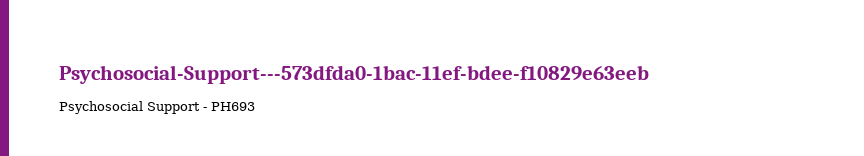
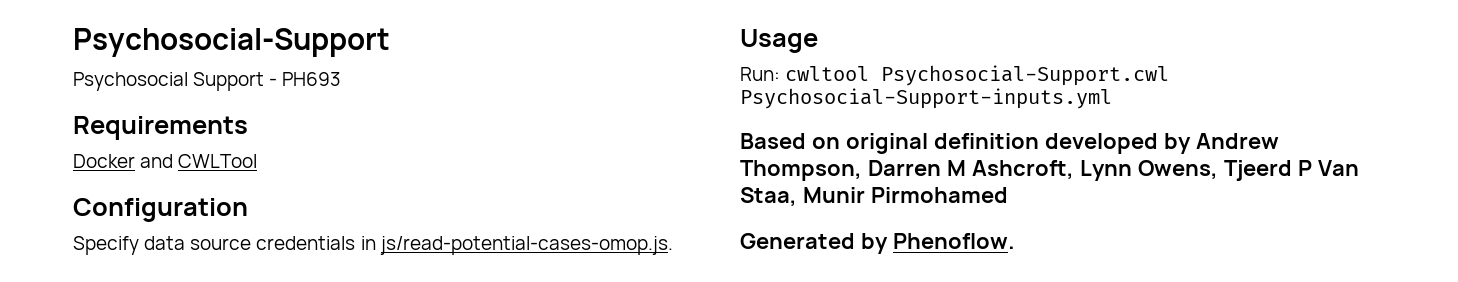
[59,65,649,84] Psychosocial-Support---573dfda0-1bac-11ef-bdee-f10829e63eeb -> [73,28,390,57] Psychosocial-Support
(255, 106) none -> [73,116,248,140] [73,154,258,168] [73,198,248,222] [73,236,673,255] [740,29,818,53] [740,65,1170,86] [740,88,1112,109] [740,133,1279,154] [740,160,1359,181] [740,187,1008,207] [740,233,1015,254] // Requirements // Docker and CWLTool // Configuration // Specify data source credentials in js/read-potential-cases-omop.js. // Usage // Run: cwltool Psychosocial-Support.cwl Psychosocial-Support-inputs.yml // Based on original definition developed by Andrew Thompson, Darren M Ashcroft, Lynn Owens, Tjeerd P Van Staa, Munir Pirmohamed // Generated by Phenoflow.

